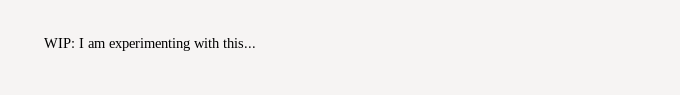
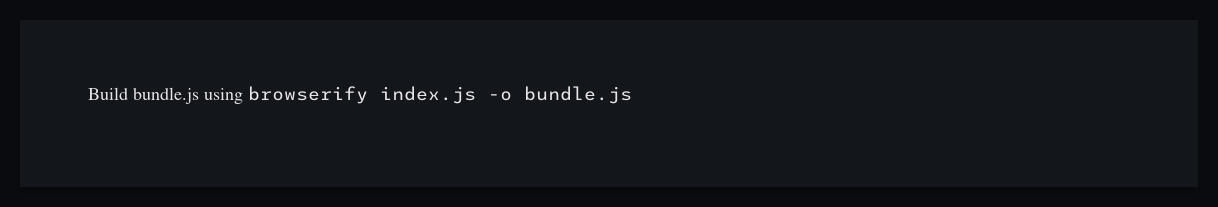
[44,38,256,51] WIP: I am experimenting with this... -> [88,86,632,104] Build bundle.js using browserify index.js -o bundle.js

